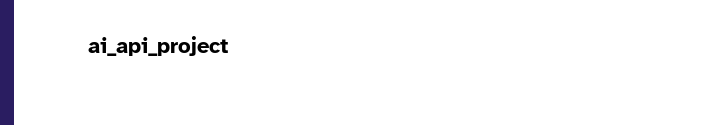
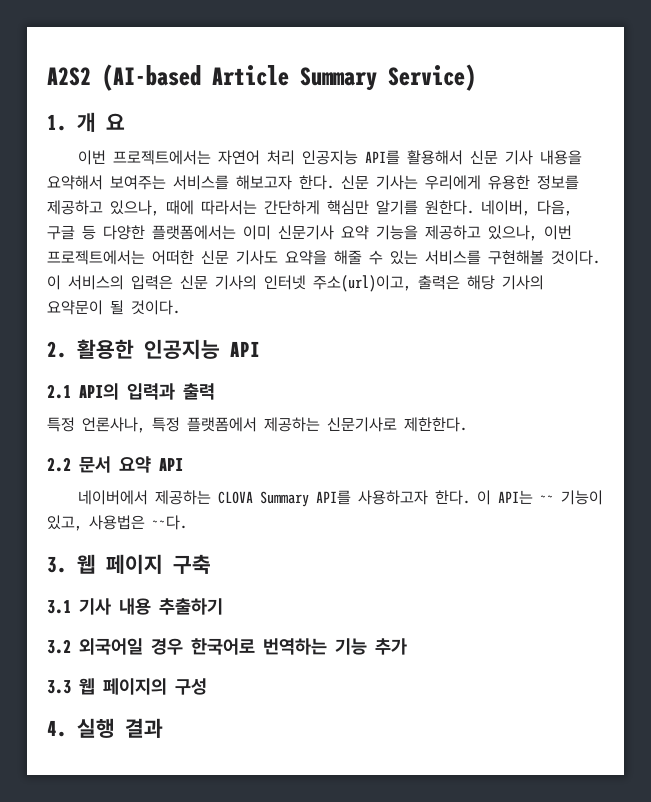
[88,36,228,56] ai_api_project -> [47,64,476,91] [47,112,125,132] [77,150,582,165] [47,175,579,190] [47,200,572,216] [47,225,572,241] [47,250,600,265] [47,275,544,292] [47,300,180,315] [47,339,260,359] [47,383,215,400] [47,417,467,433] [47,456,183,473] [77,490,603,507] [47,515,187,531] [47,554,211,574] [47,598,223,615] [47,638,407,655] [47,678,207,695] [47,718,163,738] A2S2 (AI-based Article Summary Service) // 1. 개 요 // 이번 프로젝트에서는 자연어 처리 인공지능 API를 활용해서 신문 기사 내용을 요약해서 보여주는 서비스를 해보고자 한다. 신문 기사는 우리에게 유용한 정보를 제공하고 있으나, 때에 따라서는 간단하게 핵심만 알기를 원한다. 네이버, 다음, 구글 등 다양한 플랫폼에서는 이미 신문기사 요약 기능을 제공하고 있으나, 이번 프로젝트에서는 어떠한 신문 기사도 요약을 해줄 수 있는 서비스를 구현해볼 것이다. 이 서비스의 입력은 신문 기사의 인터넷 주소(url)이고, 출력은 해당 기사의 요약문이 될 것이다. // 2. 활용한 인공지능 API // 2.1 API의 입력과 출력 // 특정 언론사나, 특정 플랫폼에서 제공하는 신문기사로 제한한다. // 2.2 문서 요약 API // 네이버에서 제공하는 CLOVA Summary API를 사용하고자 한다. 이 API는 ~~ 기능이 있고, 사용법은 ~~다. // 3. 웹 페이지 구축 // 3.1 기사 내용 추출하기 // 3.2 외국어일 경우 한국어로 번역하는 기능 추가 // 3.3 웹 페이지의 구성 // 4. 실행 결과

